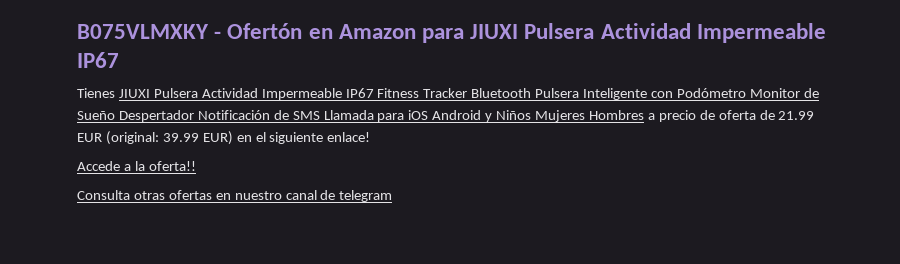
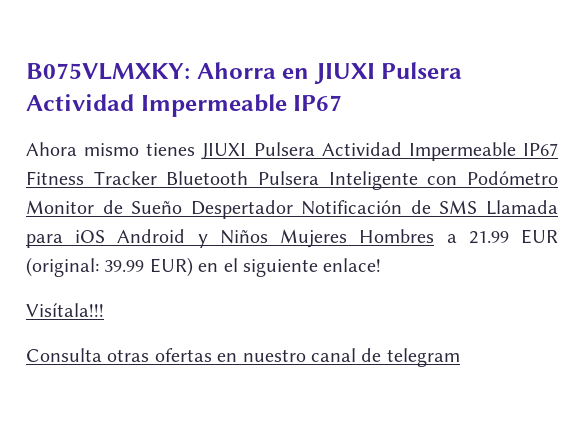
[77,23,465,43] B075VLMXKY - Ofertón en Amazon para -> [26,62,310,80] B075VLMXKY: Ahorra en
[77,88,115,98] Tienes -> [26,142,196,156] Ahora mismo tienes
[658,110,775,122] precio de oferta de -> (457, 238) none
[77,161,196,171] Accede a la oferta!! -> [26,303,104,317] Visítala!!!

